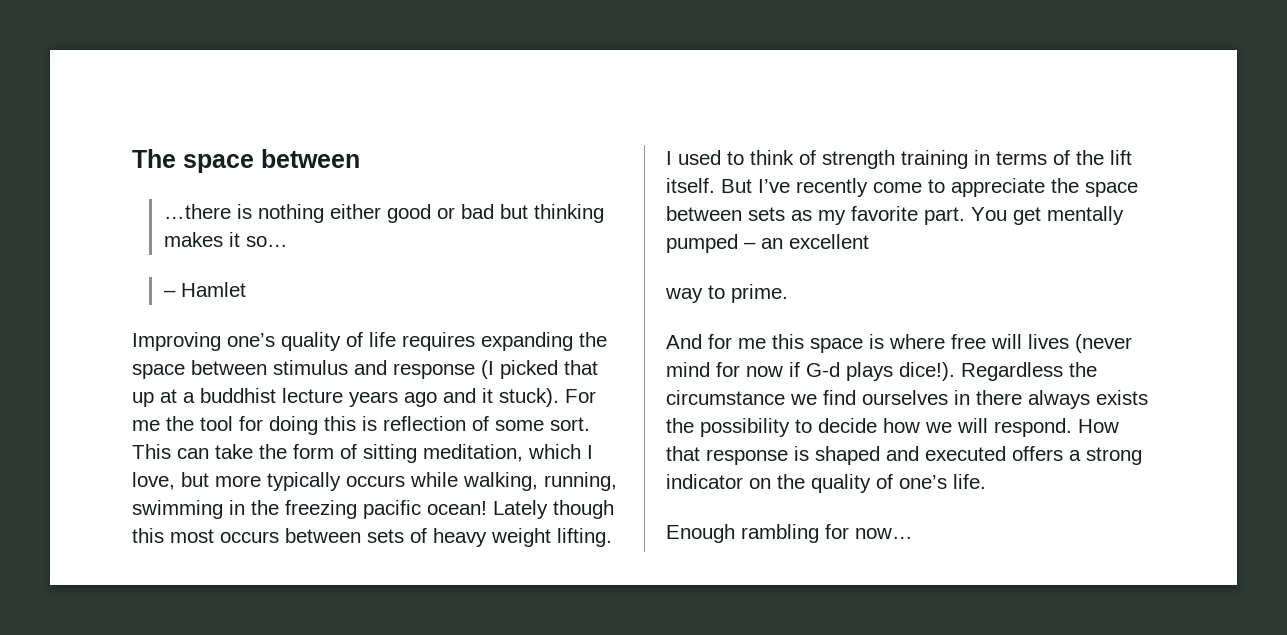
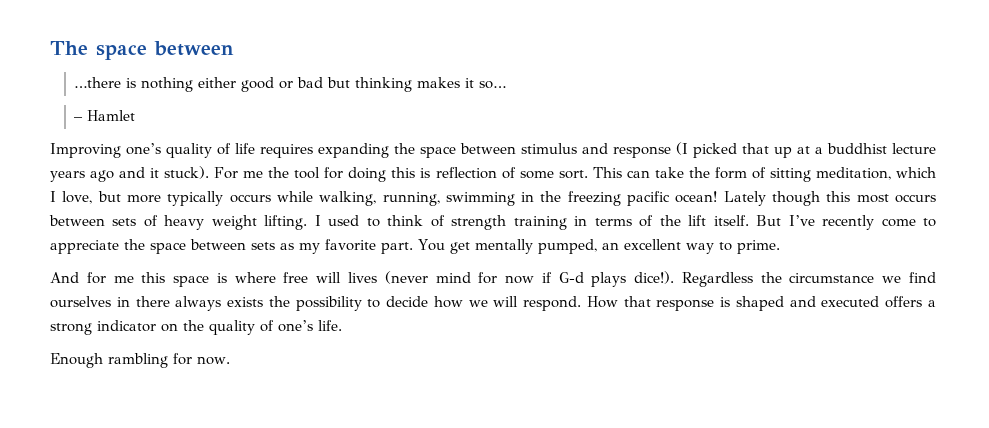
[666,234,756,253] pumped – -> [537,239,597,254] pumped,
(869, 241) // -> (681, 244) none
[855,528,913,539] now… -> [197,356,230,365] now.

